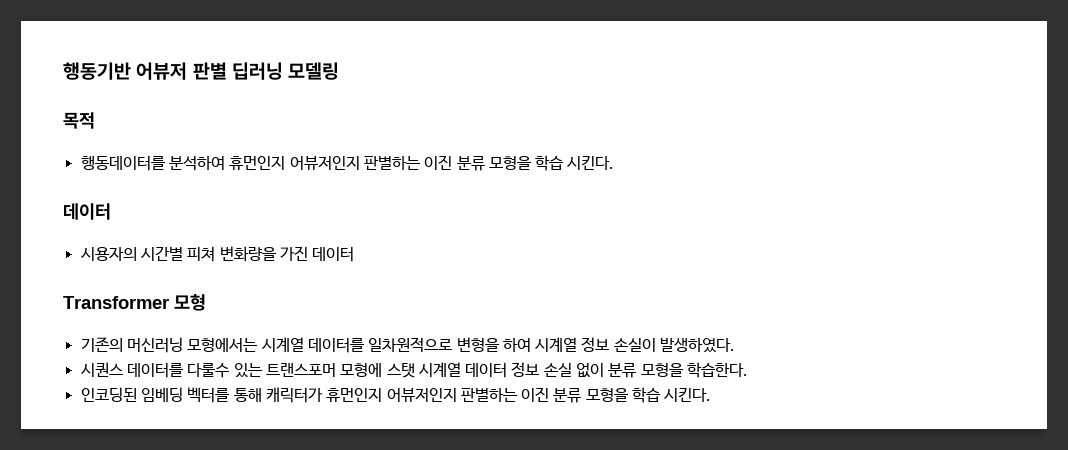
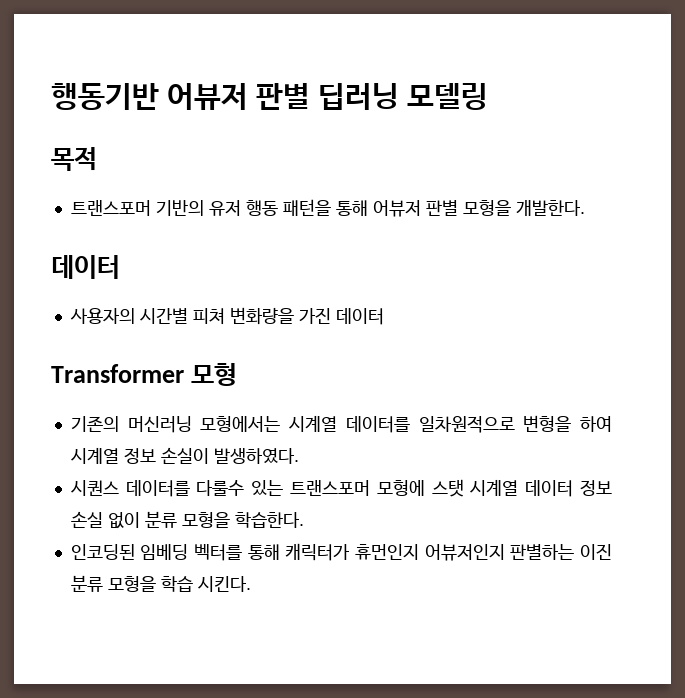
[80,155,615,171] [63,203,111,220] [80,247,137,261] 행동데이터를 분석하여 휴먼인지 어뷰저인지 판별하는 이진 분류 모형을 학습 시킨다. // 데이터 // 시용자의 -> [70,199,585,217] [51,255,120,279] [69,308,135,324] 트랜스포머 기반의 유저 행동 패턴을 통해 어뷰저 판별 모형을 개발한다. // 데이터 // 사용자의

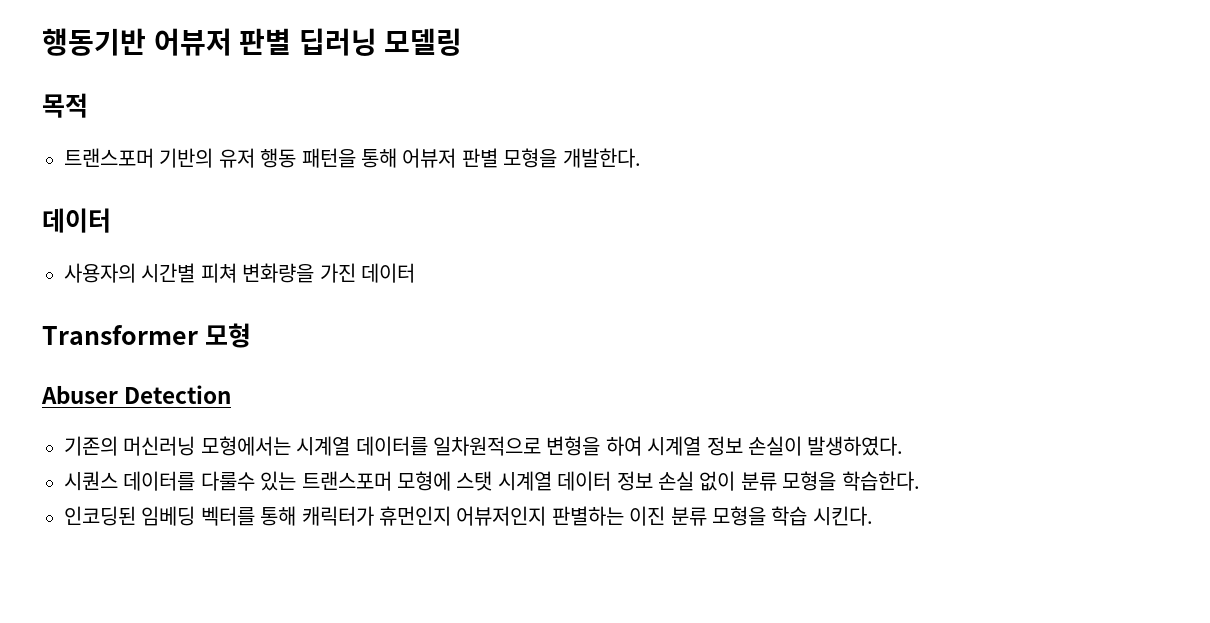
(237, 374) none -> [41,385,232,404] // Abuser Detection

